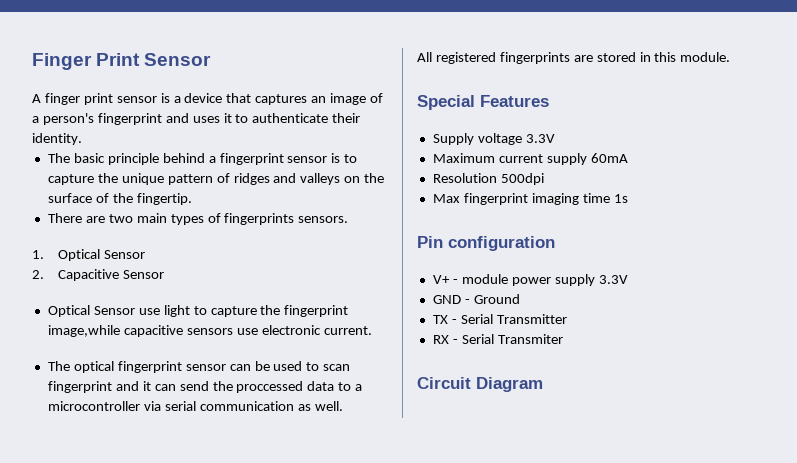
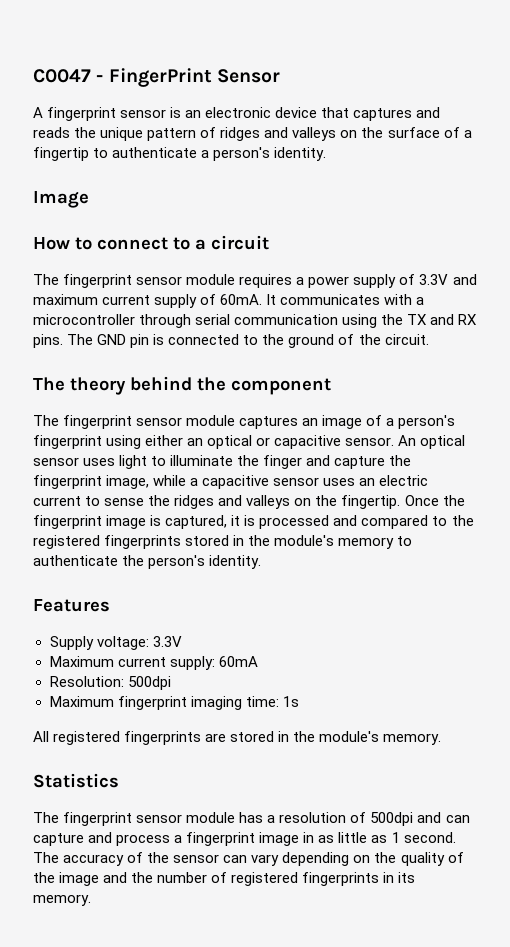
[32,53,141,70] Finger Print -> [33,68,212,87] C0047 - FingerPrint
[44,93,384,105] [32,113,361,125] [32,133,82,145] [47,153,358,165] [47,174,94,185] finger print sensor is a device that captures an image of a person's fingerprint and uses it to authenticate their identity. // The basic principle behind a fingerprint sensor is to capture -> [47,107,441,121] [33,127,70,138] fingerprint sensor is an electronic device that captures and reads
[112,193,192,205] [47,213,349,225] [32,249,146,261] [32,269,165,281] [47,305,349,317] [47,325,372,337] [47,361,351,373] [47,381,363,393] [47,401,343,411] the fingertip. // There are two main types of fingerprints sensors. // 1. Optical Sensor // 2. Capacitive Sensor // Optical Sensor use light to capture the fingerprint image,while capacitive sensors use electronic current. // The optical fingerprint sensor can be used to scan fingerprint and it can send the proccessed data to a microcontroller via serial communication as well. -> [463,130,472,138] [33,147,327,161] [33,191,89,208] [33,235,269,250] [33,274,477,288] [33,294,425,308] [33,314,478,328] [33,334,429,348] [33,376,331,395] [33,415,456,429] [33,435,466,449] [33,455,412,469] [33,475,429,489] [33,495,465,509] [33,515,474,529] [33,535,413,549] [33,555,262,569] [33,599,110,612] [49,636,182,650] [49,656,258,670] [49,676,171,690] [49,696,299,710] a fingertip to authenticate a person's identity. // Image // How to connect to a circuit // The fingerprint sensor module requires a power supply of 3.3V and maximum current supply of 60mA. It communicates with a microcontroller through serial communication using the TX and RX pins. The GND pin is connected to the ground of the circuit. // The theory behind the component // The fingerprint sensor module captures an image of a person's fingerprint using either an optical or capacitive sensor. An optical sensor uses light to illuminate the finger and capture the fingerprint image, while a capacitive sensor uses an electric current to sense the ridges and valleys on the fingertip. Once the fingerprint image is captured, it is processed and compared to the registered fingerprints stored in the module's memory to authenticate the person's identity. // Features // Supply voltage: 3.3V // Maximum current supply: 60mA // Resolution: 500dpi // Maximum fingerprint imaging time: 1s
[654,52,731,62] [417,95,549,110] [432,133,555,145] [432,153,628,165] [432,173,544,185] [432,193,628,205] [417,236,555,251] [432,274,628,286] [432,294,520,304] [432,314,567,324] [432,334,563,344] [417,377,543,392] this module. // Special Features // Supply voltage 3.3V // Maximum current supply 60mA // Resolution 500dpi // Max fingerprint imaging time 1s // Pin configuration // V+ - module power supply 3.3V // GND - Ground // TX - Serial Transmitter // RX - Serial Transmiter // Circuit Diagram -> [293,731,442,745] [33,773,119,788] [33,812,470,826] [33,832,456,846] [33,852,464,866] [33,872,416,886] [33,894,91,906] the module's memory. // Statistics // The fingerprint sensor module has a resolution of 500dpi and can capture and process a fingerprint image in as little as 1 second. The accuracy of the sensor can vary depending on the quality of the image and the number of registered fingerprints in its memory.

